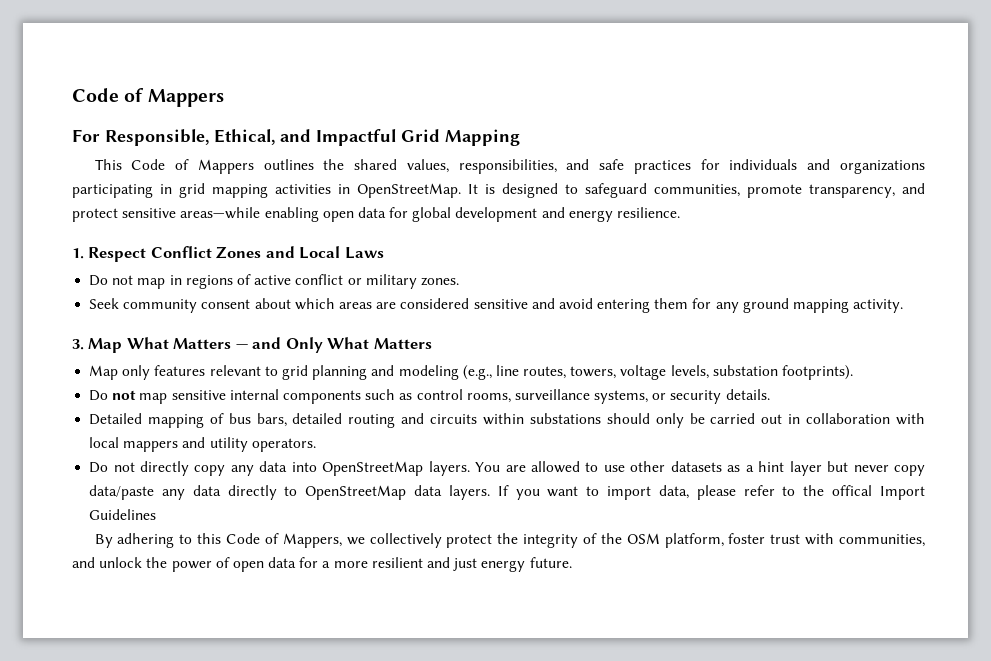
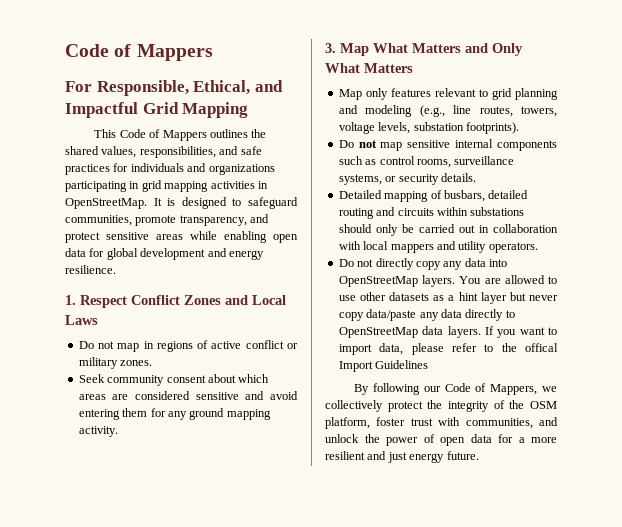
[180,207,261,219] areas—while -> [156,231,217,240] areas while
[235,344,248,349] — -> (461, 48) none
[228,413,287,427] bus bars, -> [443,190,485,202] busbars,
[117,533,222,548] adhering to this -> [373,383,441,395] following our

